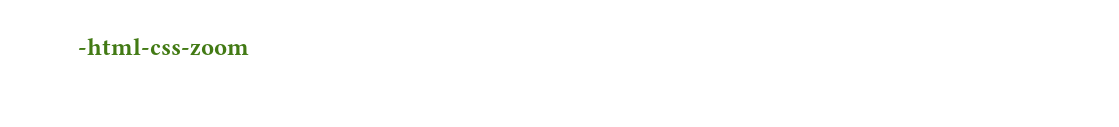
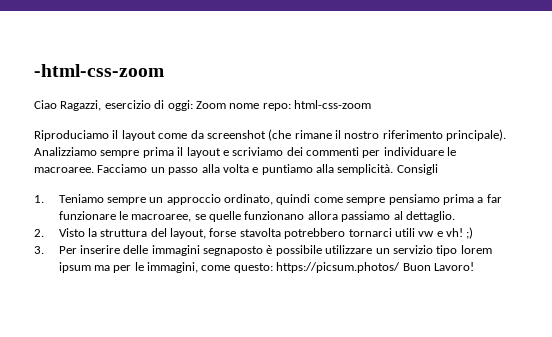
(249, 47) none -> [34,100,371,111] [34,129,507,141] [34,147,457,158] [34,164,438,175] [34,194,502,205] [58,211,455,222] [34,227,474,239] [34,245,492,256] [58,262,474,273] // Ciao Ragazzi, esercizio di oggi: Zoom nome repo: html-css-zoom // Riproduciamo il layout come da screenshot (che rimane il nostro riferimento principale). Analizziamo sempre prima il layout e scriviamo dei commenti per individuare le macroaree. Facciamo un passo alla volta e puntiamo alla semplicità. Consigli // 1. Teniamo sempre un approccio ordinato, quindi come sempre pensiamo prima a far funzionare le macroaree, se quelle funzionano allora passiamo al dettaglio. // 2. Visto la struttura del layout, forse stavolta potrebbero tornarci utili vw e vh! ;) // 3. Per inserire delle immagini segnaposto è possibile utilizzare un servizio tipo lorem ipsum ma per le immagini, come questo: https://picsum.photos/ Buon Lavoro!

